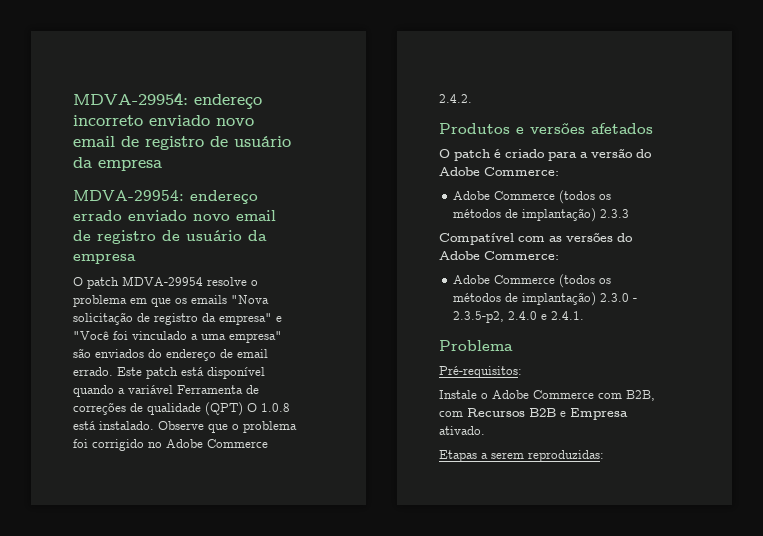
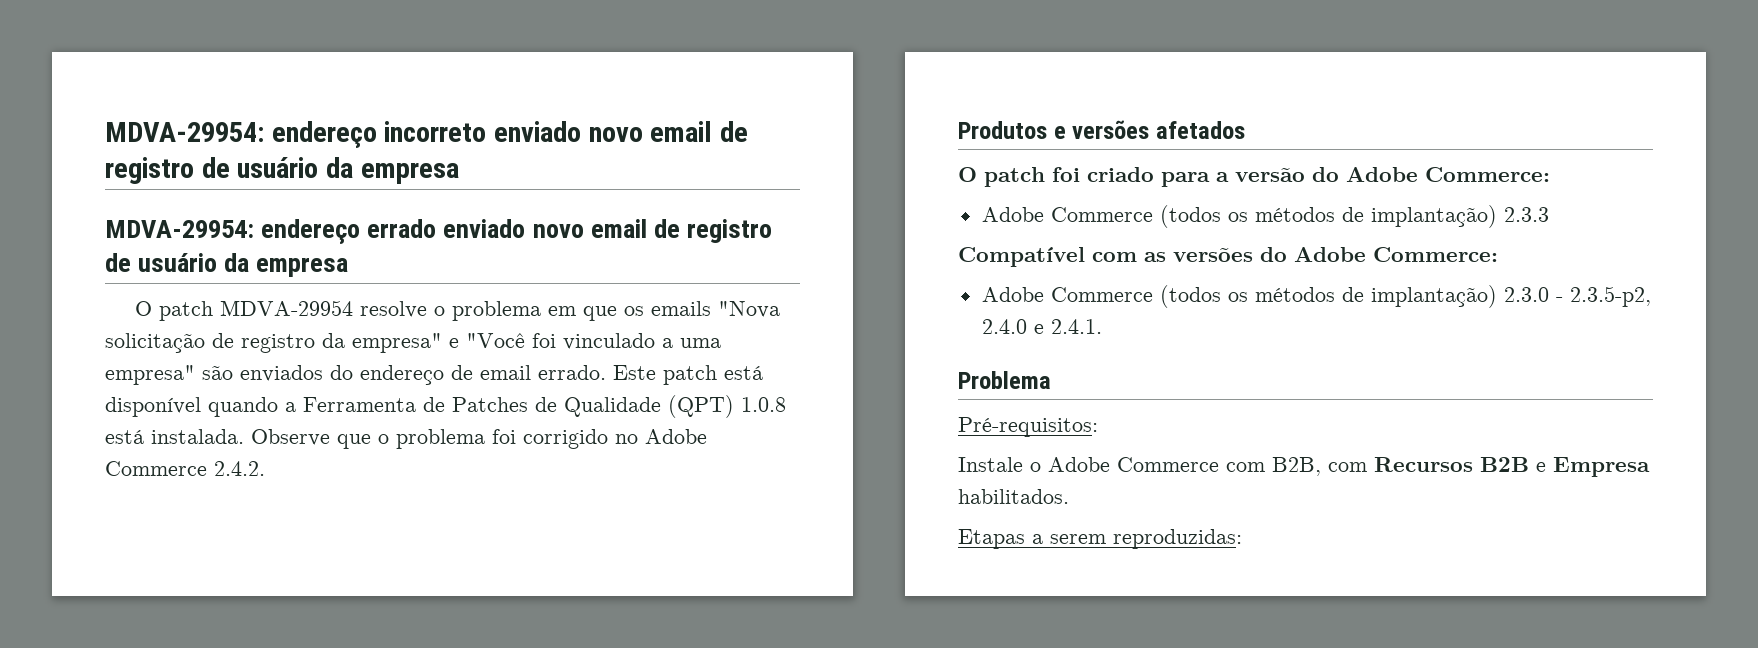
[128,385,173,394] variável -> (296, 407) none
[73,402,257,416] correções de qualidade (QPT) O -> [452,395,734,418] Patches de Qualidade (QPT)
[99,421,154,430] instalado. -> [151,429,244,444] instalada.
[494,149,501,158] é -> [1052,167,1080,182] foi
[439,426,485,435] ativado. -> [958,489,1069,504] habilitados.

